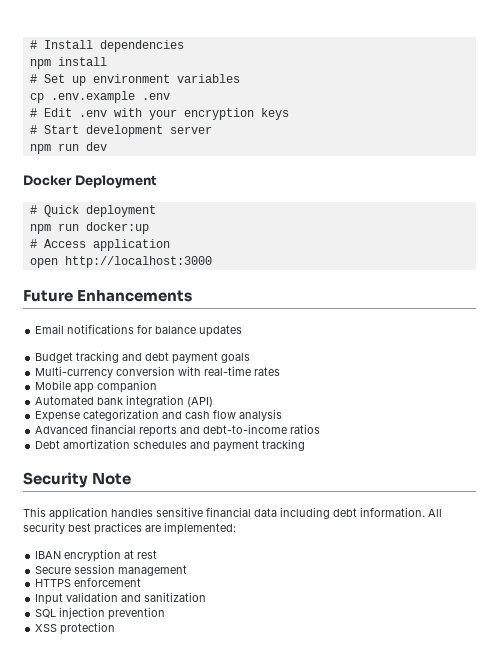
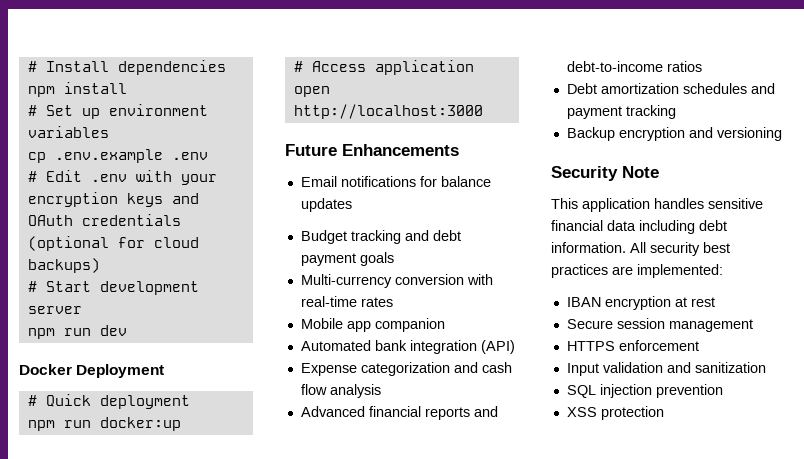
(289, 114) none -> [171,193,199,204] [27,214,181,226] [27,236,199,251] [27,258,100,273] and OAuth credentials (optional for cloud backups)
(306, 445) none -> [566,127,782,141] // Backup encryption and versioning

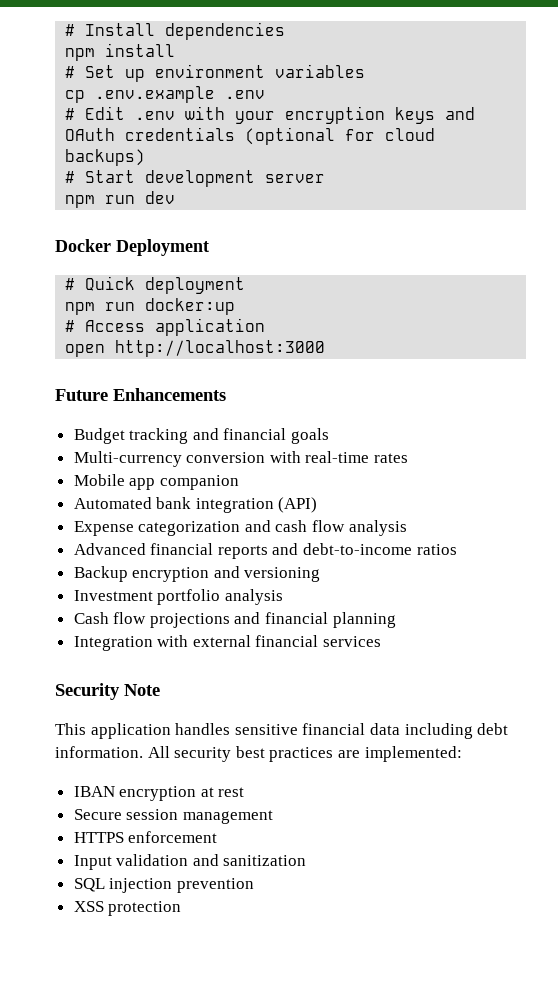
[300,176,491,187] [300,198,352,212] // Email notifications for balance updates -> (226, 394) none
[432,230,461,241] [300,253,356,266] debt payment -> [223,428,287,440] financial
[566,83,775,94] [566,105,676,119] [566,127,782,141] Debt amortization schedules and payment tracking // Backup encryption and versioning -> [73,566,321,582] [73,589,283,605] [73,612,396,628] [73,635,382,651] Backup encryption and versioning // Investment portfolio analysis // Cash flow projections and financial planning // Integration with external financial services

